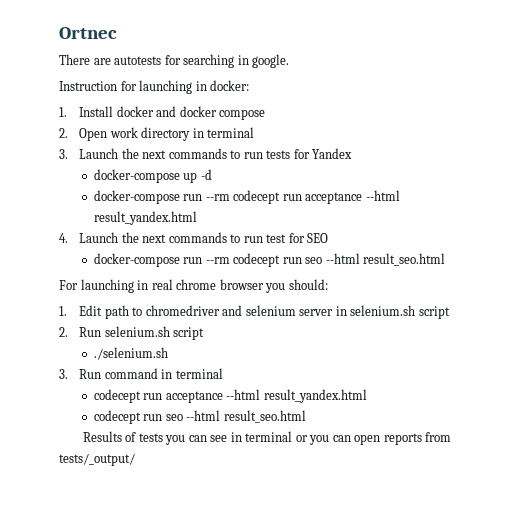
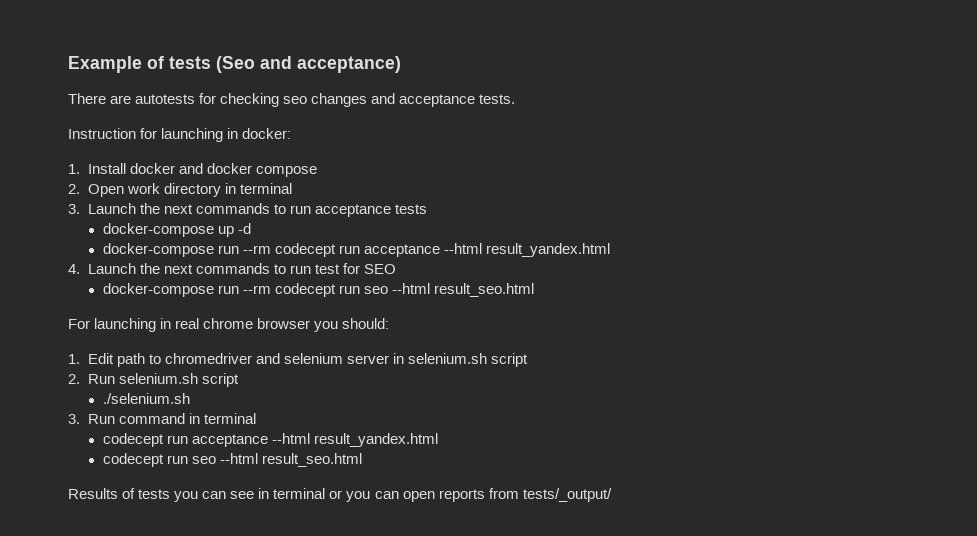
[59,27,117,39] [59,54,290,68] Ortnec // There are autotests for searching in google. -> [68,56,401,73] [68,93,516,107] Example of tests (Seo and acceptance) // There are autotests for checking seo changes and acceptance tests.
[266,148,353,159] tests for Yandex -> [314,204,427,217] acceptance tests

